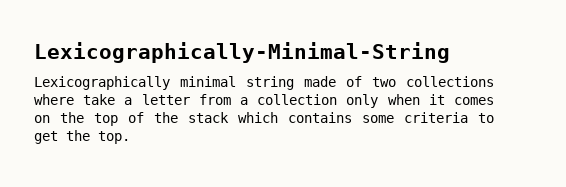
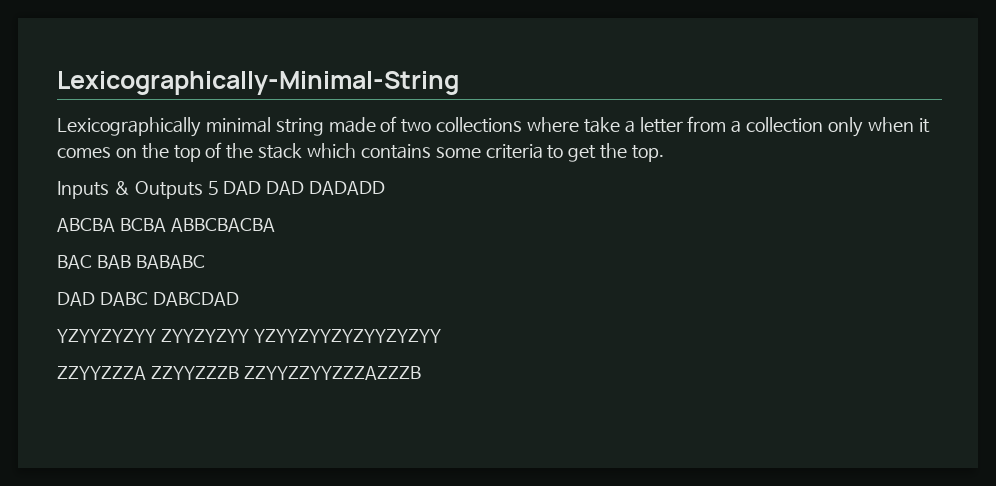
(130, 137) none -> [57,181,386,199] [57,218,275,232] [57,255,205,269] [57,292,239,306] [57,329,441,343] [57,366,421,380] // Inputs & Outputs 5 DAD DAD DADADD // ABCBA BCBA ABBCBACBA // BAC BAB BABABC // DAD DABC DABCDAD // YZYYZYZYY ZYYZYZYY YZYYZYYZYZYYZYZYY // ZZYYZZZA ZZYYZZZB ZZYYZZYYZZZAZZZB

